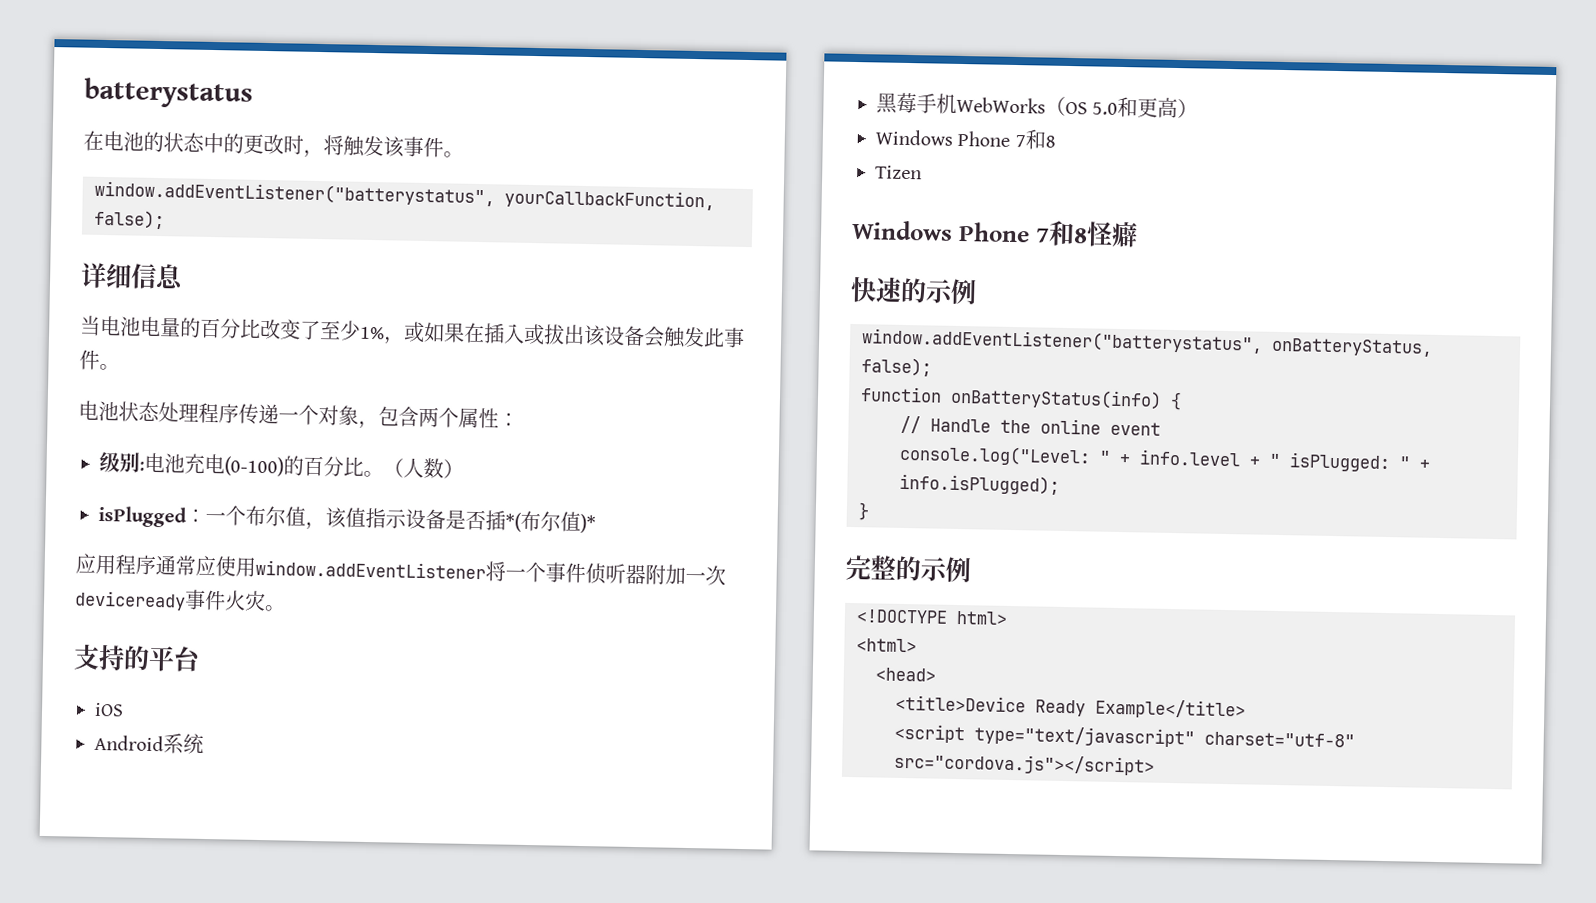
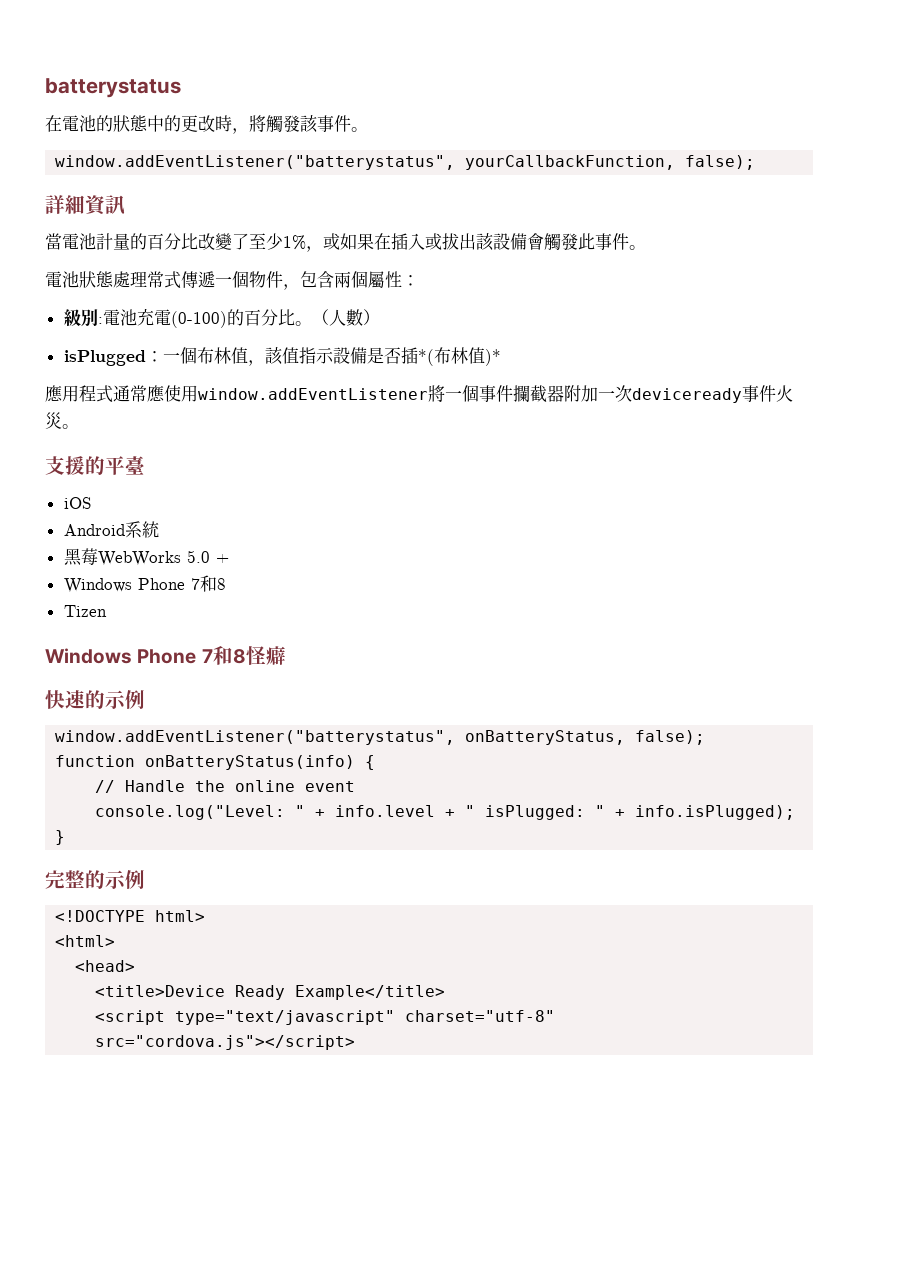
[103,130,405,159] 电池的状态中的更改时，将触发该 -> [62,115,318,134] 電池的狀態中的更改時，將觸發該
[80,262,184,290] [80,315,161,337] 详细信息 // 当电池电 -> [45,195,125,216] [45,233,113,250] 詳細資訊 // 當電池計
[280,319,301,340] 变 -> [215,233,232,250] 變
[583,324,705,348] 该设备会触发 -> [476,233,578,251] 該設備會觸發
[78,400,519,430] [99,451,225,474] 电池状态处理程序传递一个对象，包含两个属性： // 级别:电池充电 -> [45,271,419,290] [63,308,171,327] 電池狀態處理常式傳遞一個物件，包含兩個屬性： // 級別:電池充電
[423,458,444,479] 数 -> [345,309,363,326] 數
[225,505,446,531] 个布尔值，该值指示设备 -> [179,347,367,366] 個布林值，該值指示設備
[540,511,561,532] 尔 -> [450,347,468,364] 林
[75,553,626,585] 应用程序通常应使用window.addEventListener将一个事件侦听 -> [45,385,547,403] 應用程式通常應使用window.addEventListener將一個事件攔截
[244,590,266,612] 灾 -> [45,412,62,429] 災
[98,644,201,672] 持的平台 -> [65,456,145,475] 援的平臺
[183,733,204,754] 统 -> [141,521,159,538] 統
[916,93,1199,119] 手机WebWorks（OS 5.0和更高） -> [97,550,229,566] WebWorks 5.0 +

